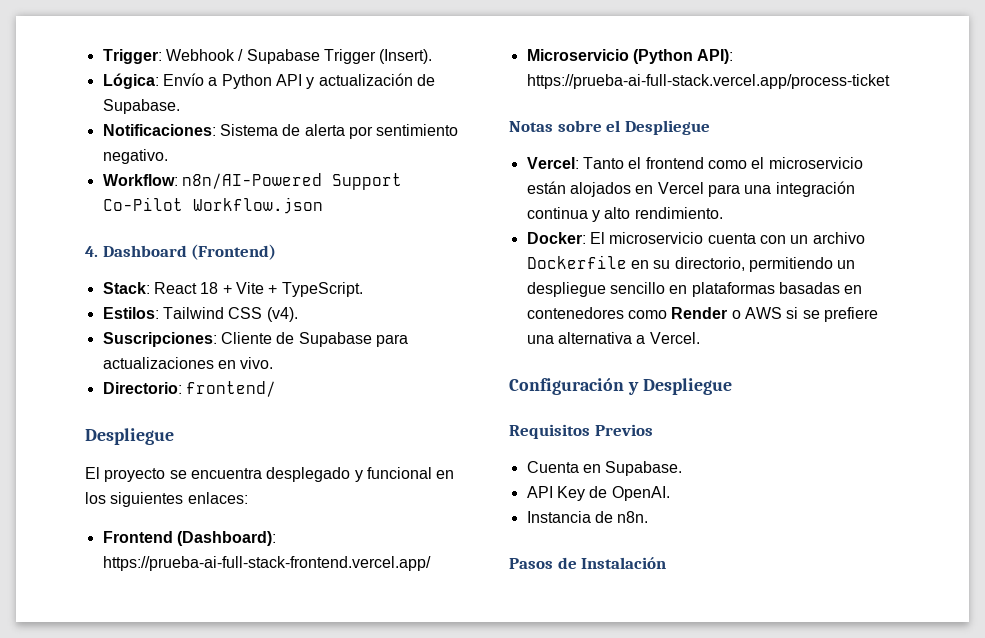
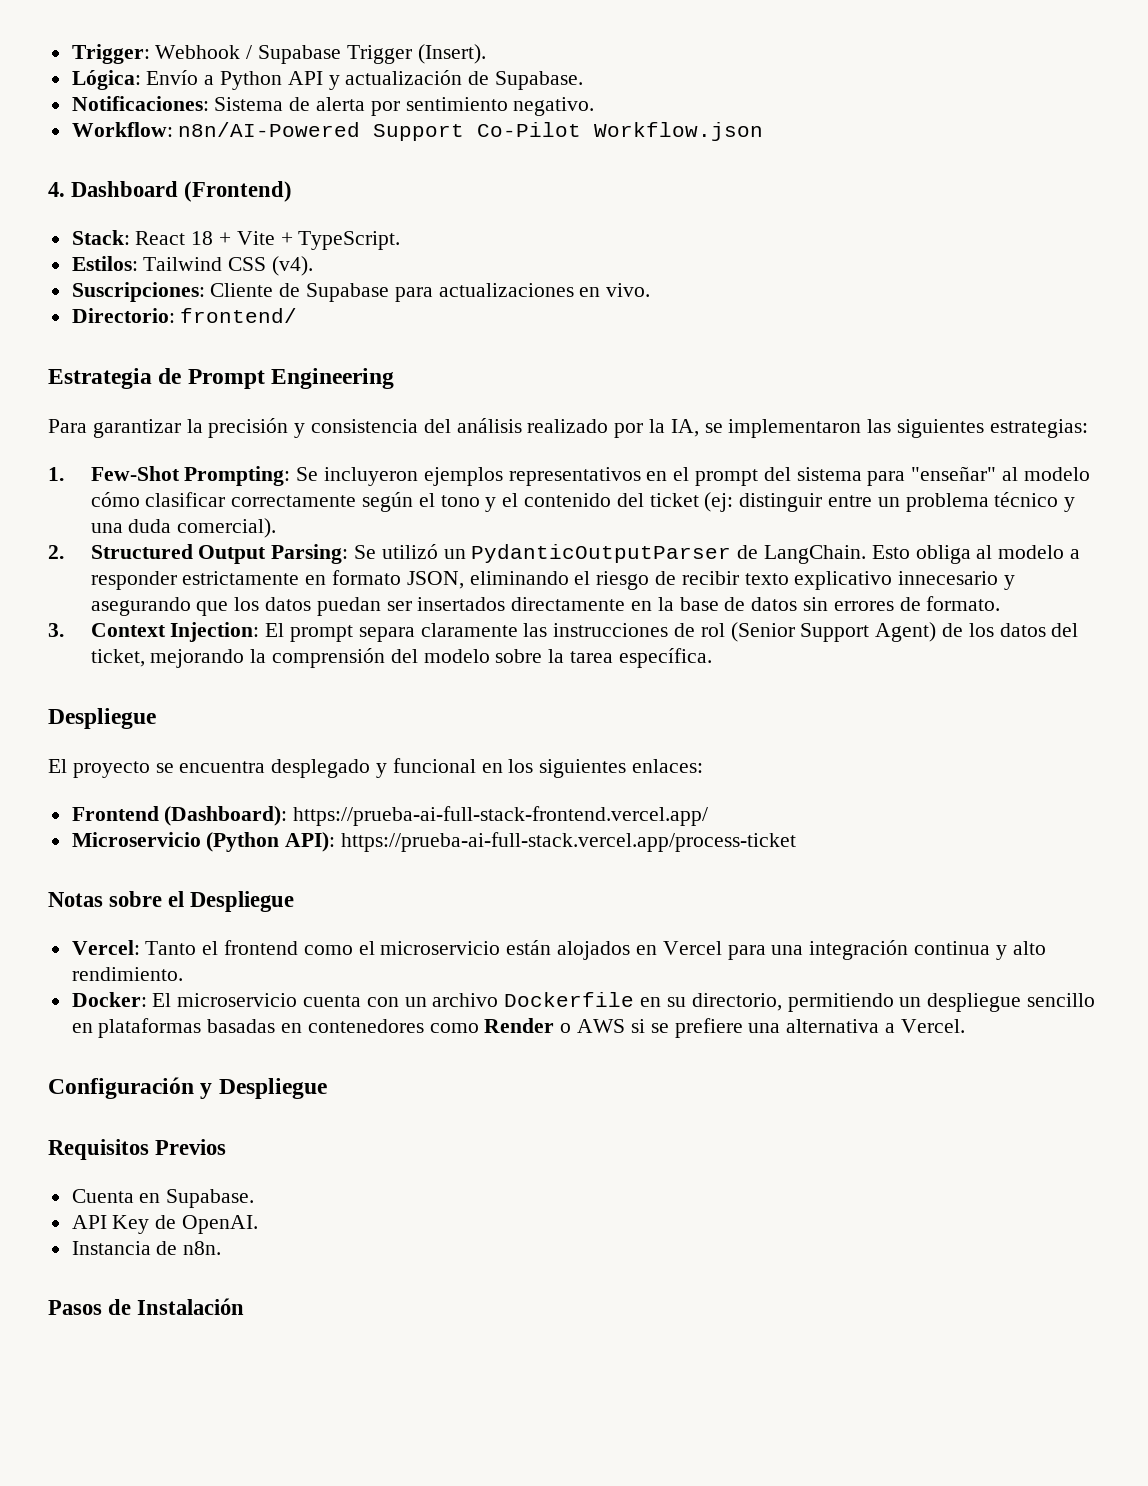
(276, 389) none -> [48,368,395,389] [48,418,1088,438] [48,466,1090,486] [90,492,1076,512] [90,518,277,538] [48,544,1081,564] [90,570,1016,590] [90,596,1001,616] [48,622,1079,642] [90,648,712,668] // Estrategia de Prompt Engineering // Para garantizar la precisión y consistencia del análisis realizado por la IA, se implementaron las siguientes estrategias: // 1. Few-Shot Prompting: Se incluyeron ejemplos representativos en el prompt del sistema para "enseñar" al modelo cómo clasificar correctamente según el tono y el contenido del ticket (ej: distinguir entre un problema técnico y una duda comercial). // 2. Structured Output Parsing: Se utilizó un PydanticOutputParser de LangChain. Esto obliga al modelo a responder estrictamente en formato JSON, eliminando el riesgo de recibir texto explicativo innecesario y asegurando que los datos puedan ser insertados directamente en la base de datos sin errores de formato. // 3. Context Injection: El prompt separa claramente las instrucciones de rol (Senior Support Agent) de los datos del ticket, mejorando la comprensión del modelo sobre la tarea específica.

